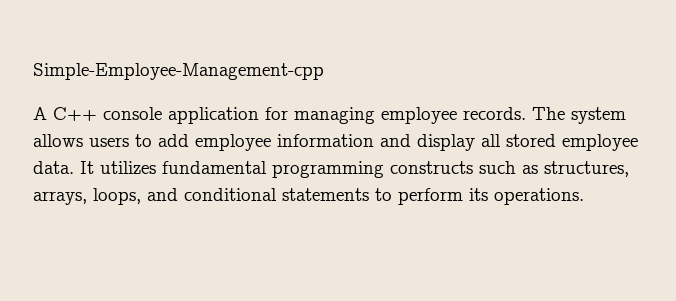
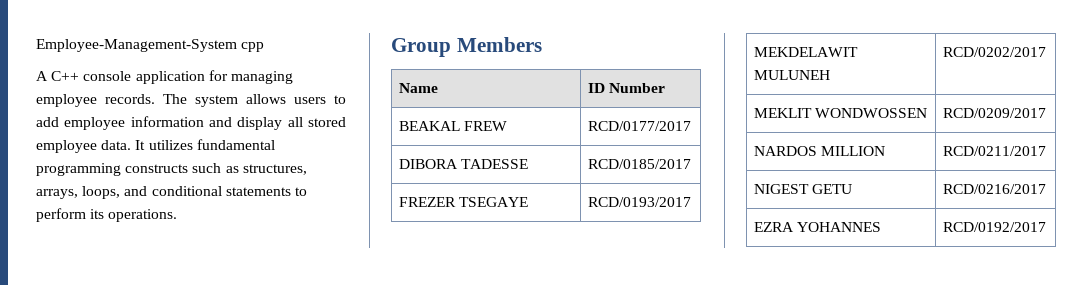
[33,63,324,80] Simple-Employee-Management-cpp -> [36,39,265,52] Employee-Management-System cpp
(584, 196) none -> [391,37,542,57] [398,83,438,93] [587,83,665,93] [398,121,507,131] [587,121,691,131] [398,159,528,169] [587,159,691,169] [398,197,528,207] [587,197,691,207] [753,47,858,57] [753,70,830,80] [942,47,1046,57] [753,108,927,118] [942,108,1046,118] [753,146,885,156] [942,146,1046,156] [753,184,852,194] [942,184,1046,194] [753,222,881,232] [942,222,1046,232] // Group Members // Name | ID Number // BEAKAL FREW | RCD/0177/2017 // DIBORA TADESSE | RCD/0185/2017 // FREZER TSEGAYE | RCD/0193/2017 // MEKDELAWIT MULUNEH | RCD/0202/2017 // MEKLIT WONDWOSSEN | RCD/0209/2017 // NARDOS MILLION | RCD/0211/2017 // NIGEST GETU | RCD/0216/2017 // EZRA YOHANNES | RCD/0192/2017

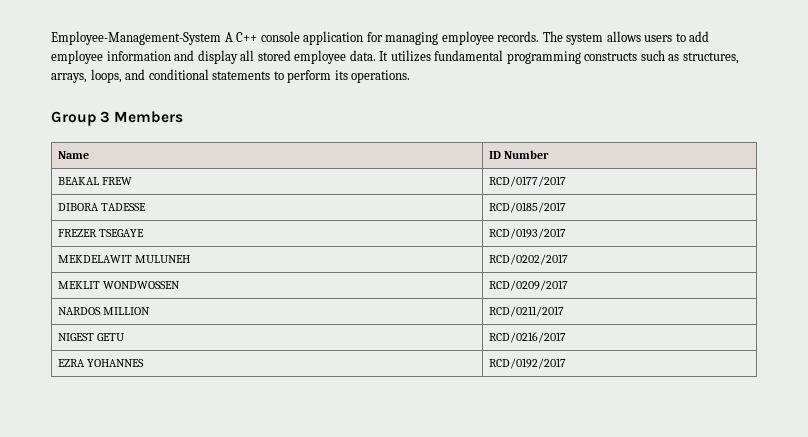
[241,42,265,52] cpp // -> (221, 38) none
(451, 47) none -> [100,111,111,123] 3

